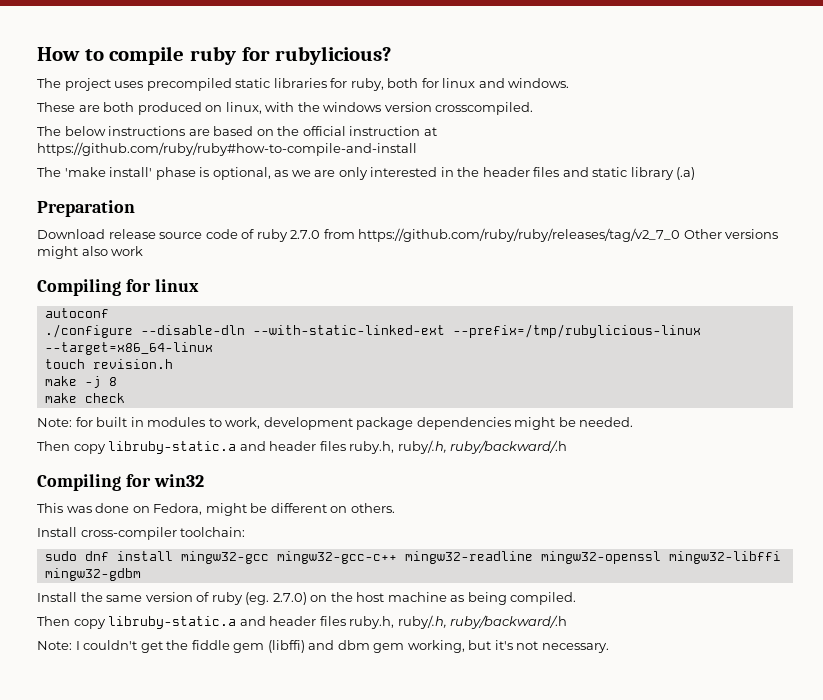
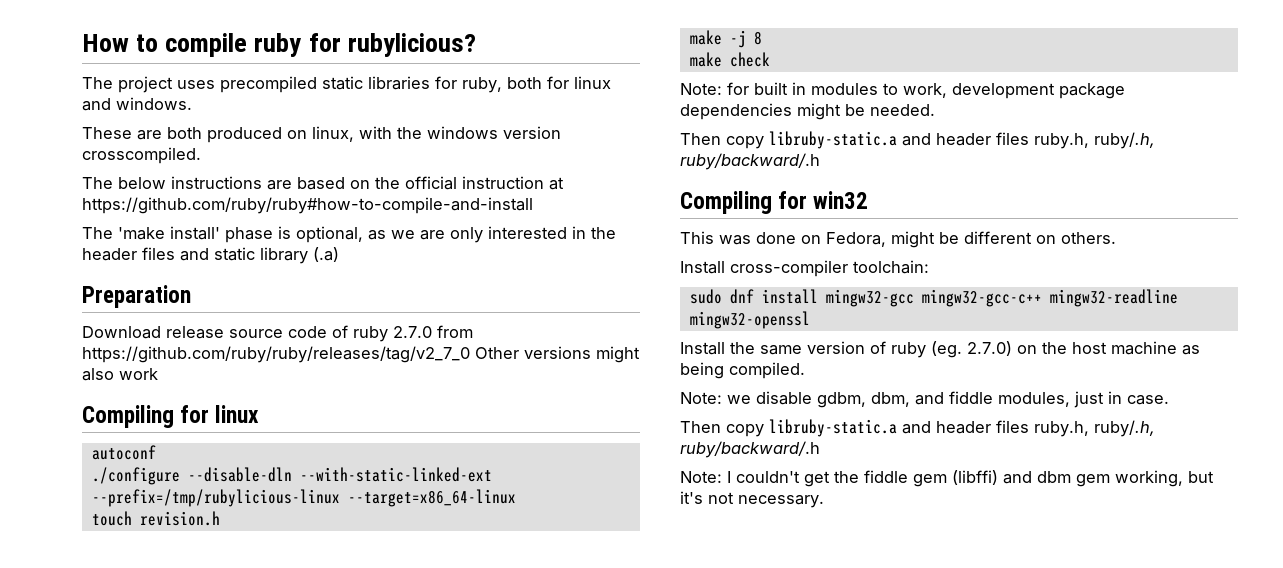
[668,551,781,564] [44,568,141,581] mingw32-libffi mingw32-gdbm -> (810, 320) none
(577, 598) none -> [680,391,1169,408] // Note: we disable gdbm, dbm, and fiddle modules, just in case.

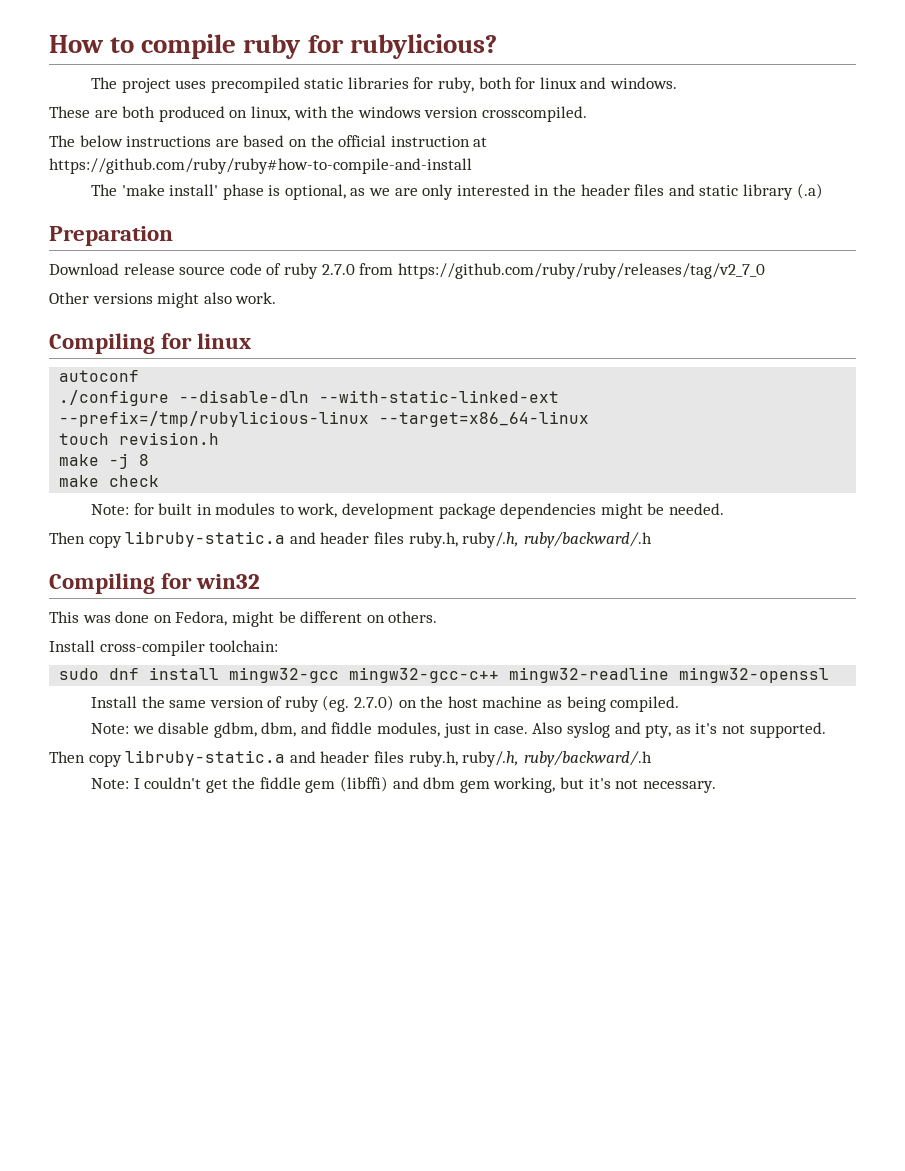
(470, 354) none -> (765, 271) //
[119,368,158,380] work -> [235,292,277,304] work.
(1169, 400) none -> [532,722,826,738] Also syslog and pty, as it's not supported.

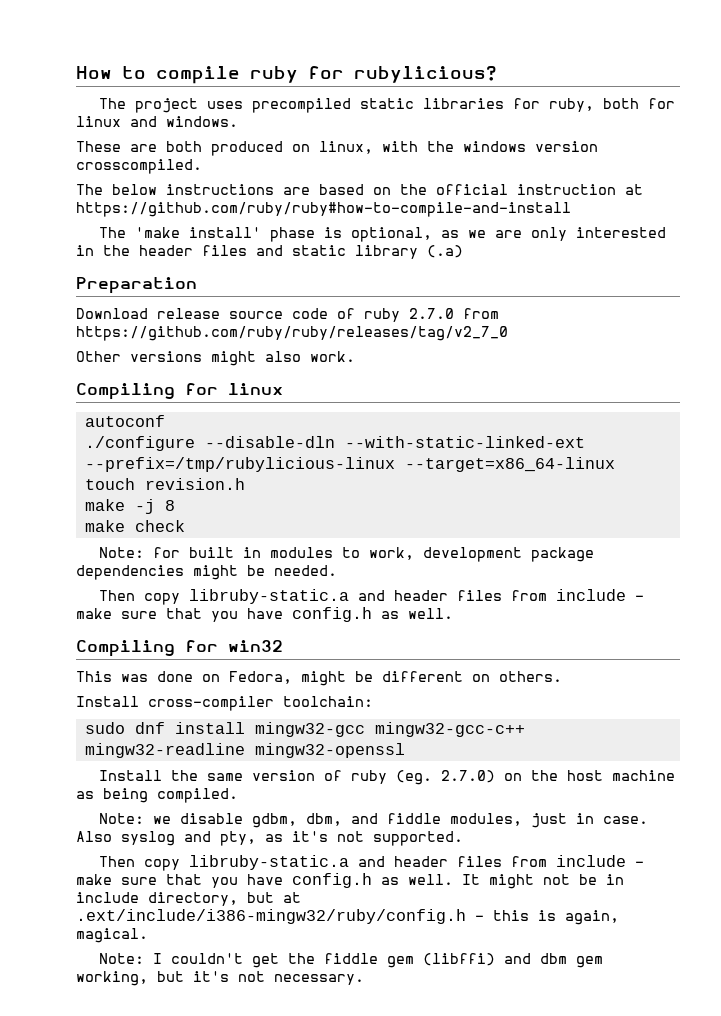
[408,532,652,548] ruby.h, ruby/.h, ruby/backward/.h -> [511,589,645,601] [76,607,453,622] from include - make sure that you have config.h as well.
[408,751,652,767] ruby.h, ruby/.h, ruby/backward/.h -> [511,855,645,867] [76,873,624,889] [76,892,301,906] [76,909,619,925] [76,928,148,943] from include - make sure that you have config.h as well. It might not be in include directory, but at .ext/include/i386-mingw32/ruby/config.h - this is again, magical.

